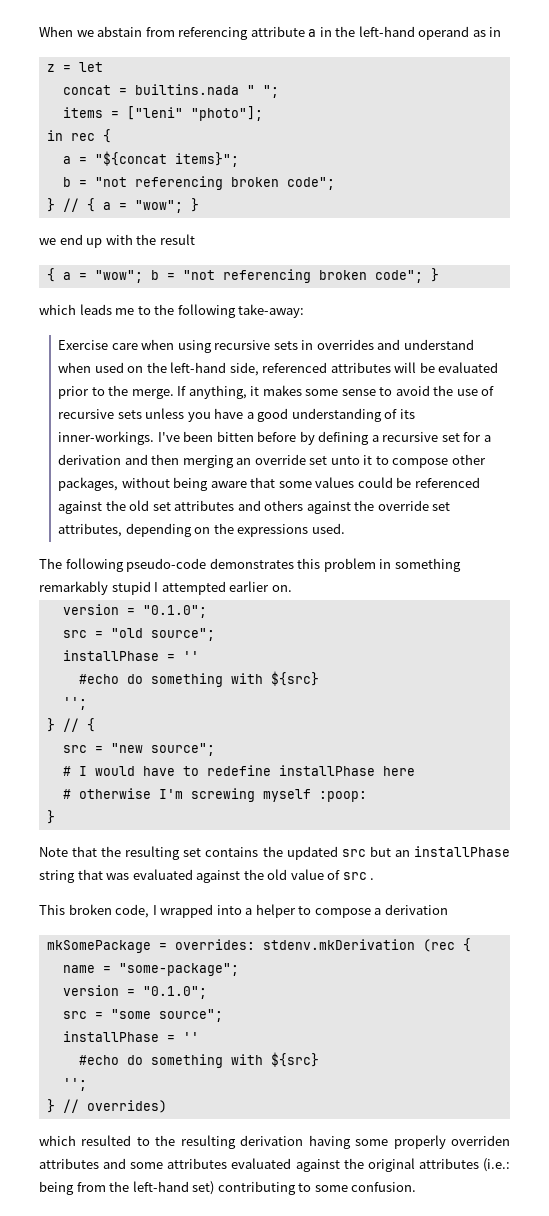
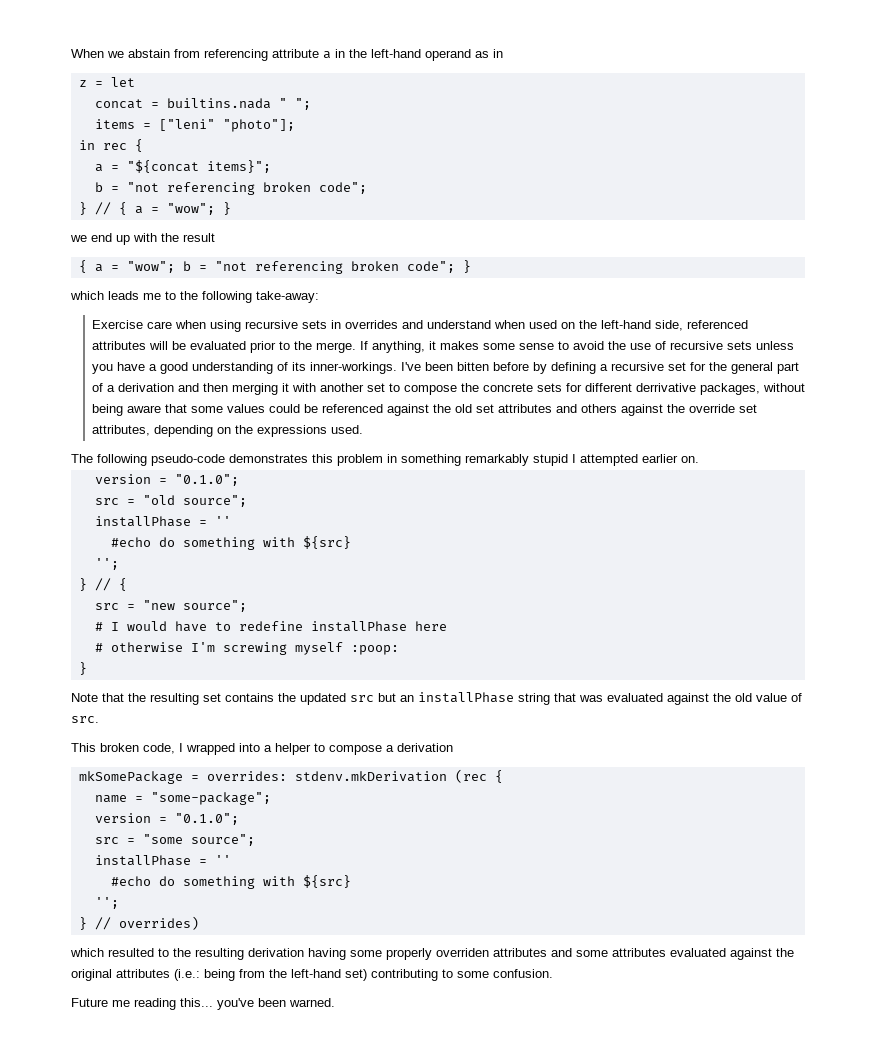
(482, 437) none -> [708,362,799,374] [91,383,103,392] the general part of
[236,454,486,468] an override set unto it to compose other -> [281,383,696,395] it with another set to compose the concrete sets for different derrivative
[342,872,375,880] src . -> [71,716,99,723] src.
(417, 1187) none -> [71,998,335,1010] // Future me reading this... you've been warned.

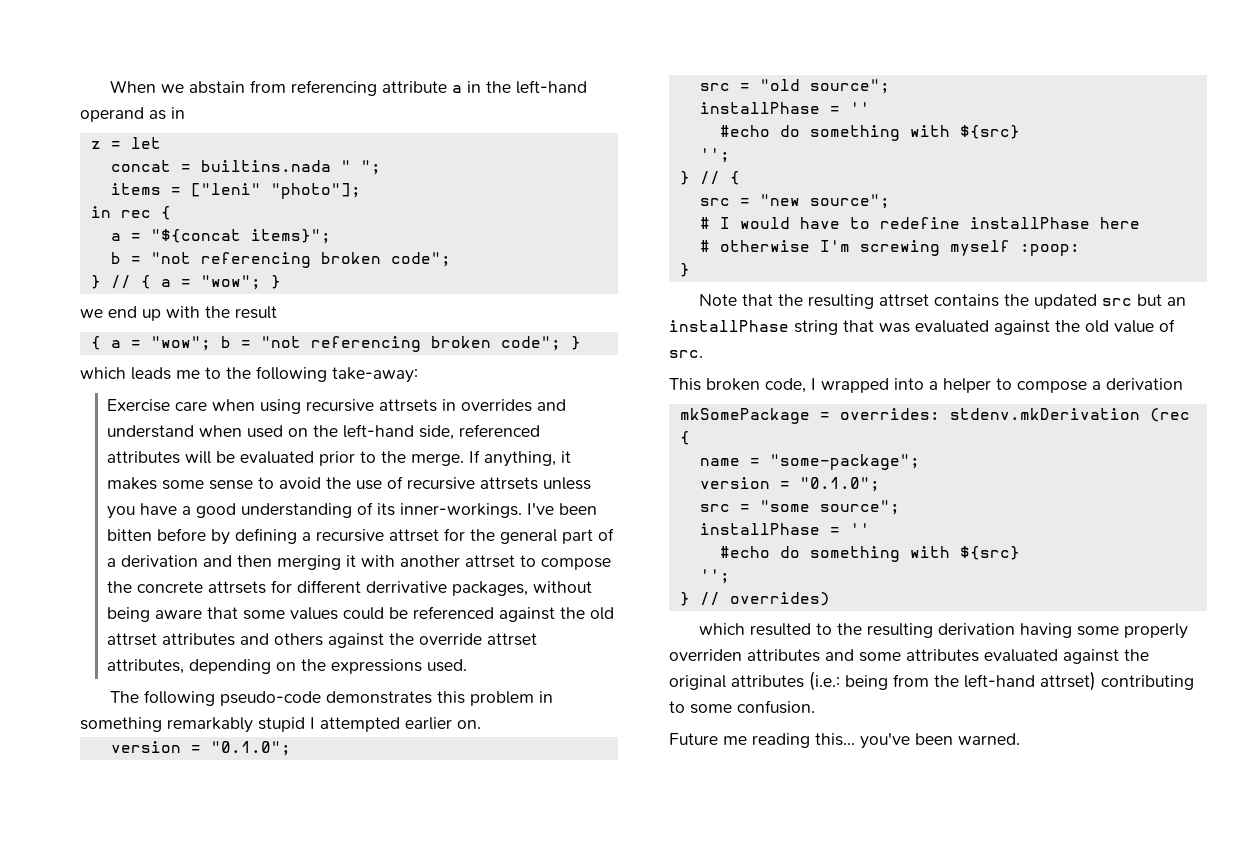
[301,320,327,329] sets -> [379,399,438,412] attrsets
[726,341,752,350] sets -> [480,477,539,490] attrsets
[667,362,686,371] set -> [389,529,440,542] attrset
[366,383,385,392] set -> [465,555,516,568] attrset
[536,383,562,392] sets -> [208,581,267,594] attrsets
[475,404,494,413] set -> [107,633,158,646] attrset
[738,404,757,413] set -> [487,633,538,646] attrset
[203,693,221,702] set -> [879,294,930,307] attrset
[345,969,367,981] set) -> [1040,671,1096,691] attrset)

